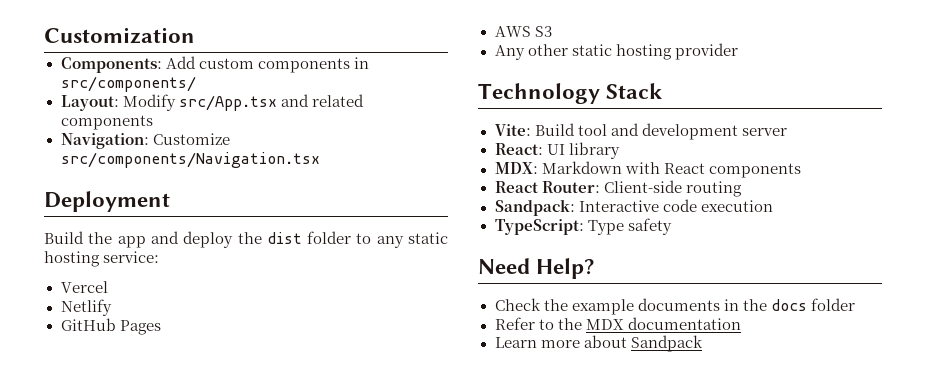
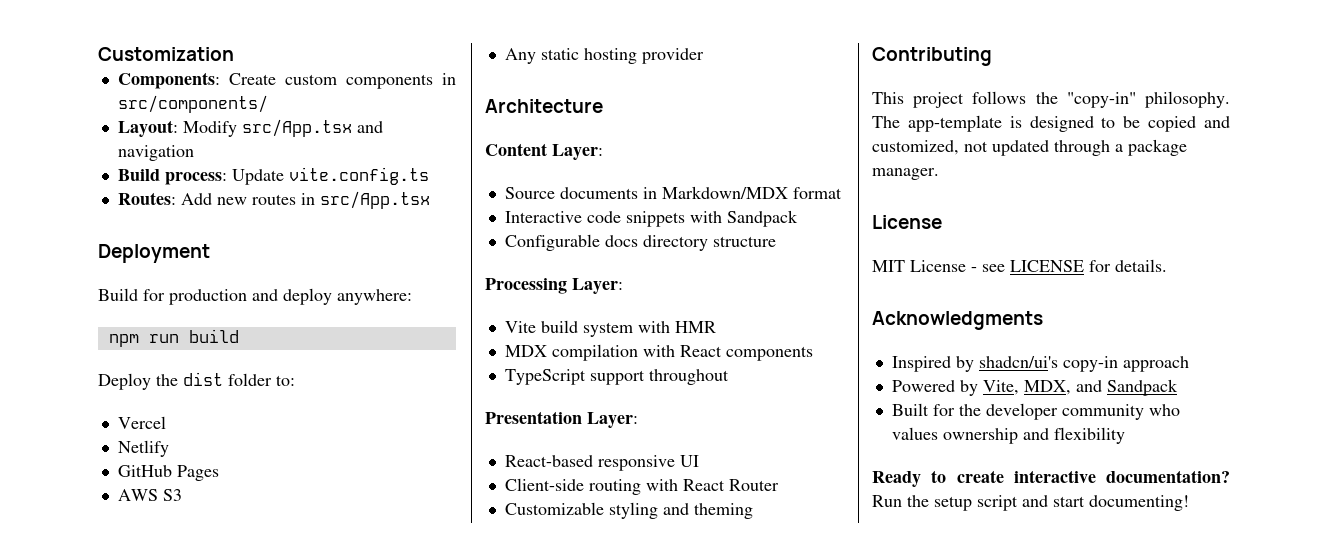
[165,56,196,69] Add -> [228,73,276,85] Create
[311,94,364,107] [60,115,153,130] [60,133,230,149] [60,152,320,168] [44,191,170,212] [44,231,449,248] [44,251,160,267] related components // Navigation: Customize src/components/Navigation.tsx // Deployment // Build the app and deploy the dist folder to any static hosting service: -> [117,145,194,161] [117,167,429,185] [117,191,430,209] [98,244,210,263] [98,288,412,305] [108,329,239,347] [98,372,295,390] navigation // Build process: Update vite.config.ts // Routes: Add new routes in src/App.tsx // Deployment // Build for production and deploy anywhere: // npm run build // Deploy the dist folder to:
[527,44,568,56] other -> (536, 56) none
[478,83,663,104] [494,123,787,140] [494,142,620,159] [494,161,801,178] [494,180,742,197] [494,199,773,216] [494,218,672,235] [478,258,595,279] [494,298,855,315] [494,317,741,330] [494,335,703,352] Technology Stack // Vite: Build tool and development server // React: UI library // MDX: Markdown with React components // React Router: Client-side routing // Sandpack: Interactive code execution // TypeScript: Type safety // Need Help? // Check the example documents in the docs folder // Refer to the MDX documentation // Learn more about Sandpack -> [485,99,603,113] [485,143,603,160] [504,186,842,199] [504,210,798,227] [504,234,776,251] [485,278,623,294] [504,320,716,337] [504,344,813,361] [504,369,729,385] [485,411,638,428] [504,455,699,471] [504,478,779,495] [504,502,753,519] [872,47,992,66] [872,91,1230,108] [872,115,1230,132] [872,139,1187,156] [872,168,939,180] [872,215,942,229] [872,259,1167,272] [872,311,1043,330] [891,356,1189,372] [891,379,1178,396] [891,403,1180,420] [891,427,1125,444] [872,470,1230,487] [872,495,1189,511] Architecture // Content Layer: // Source documents in Markdown/MDX format // Interactive code snippets with Sandpack // Configurable docs directory structure // Processing Layer: // Vite build system with HMR // MDX compilation with React components // TypeScript support throughout // Presentation Layer: // React-based responsive UI // Client-side routing with React Router // Customizable styling and theming // Contributing // This project follows the "copy-in" philosophy. The app-template is designed to be copied and customized, not updated through a package manager. // License // MIT License - see LICENSE for details. // Acknowledgments // Inspired by shadcn/ui's copy-in approach // Powered by Vite, MDX, and Sandpack // Built for the developer community who values ownership and flexibility // Ready to create interactive documentation? Run the setup script and start documenting!

